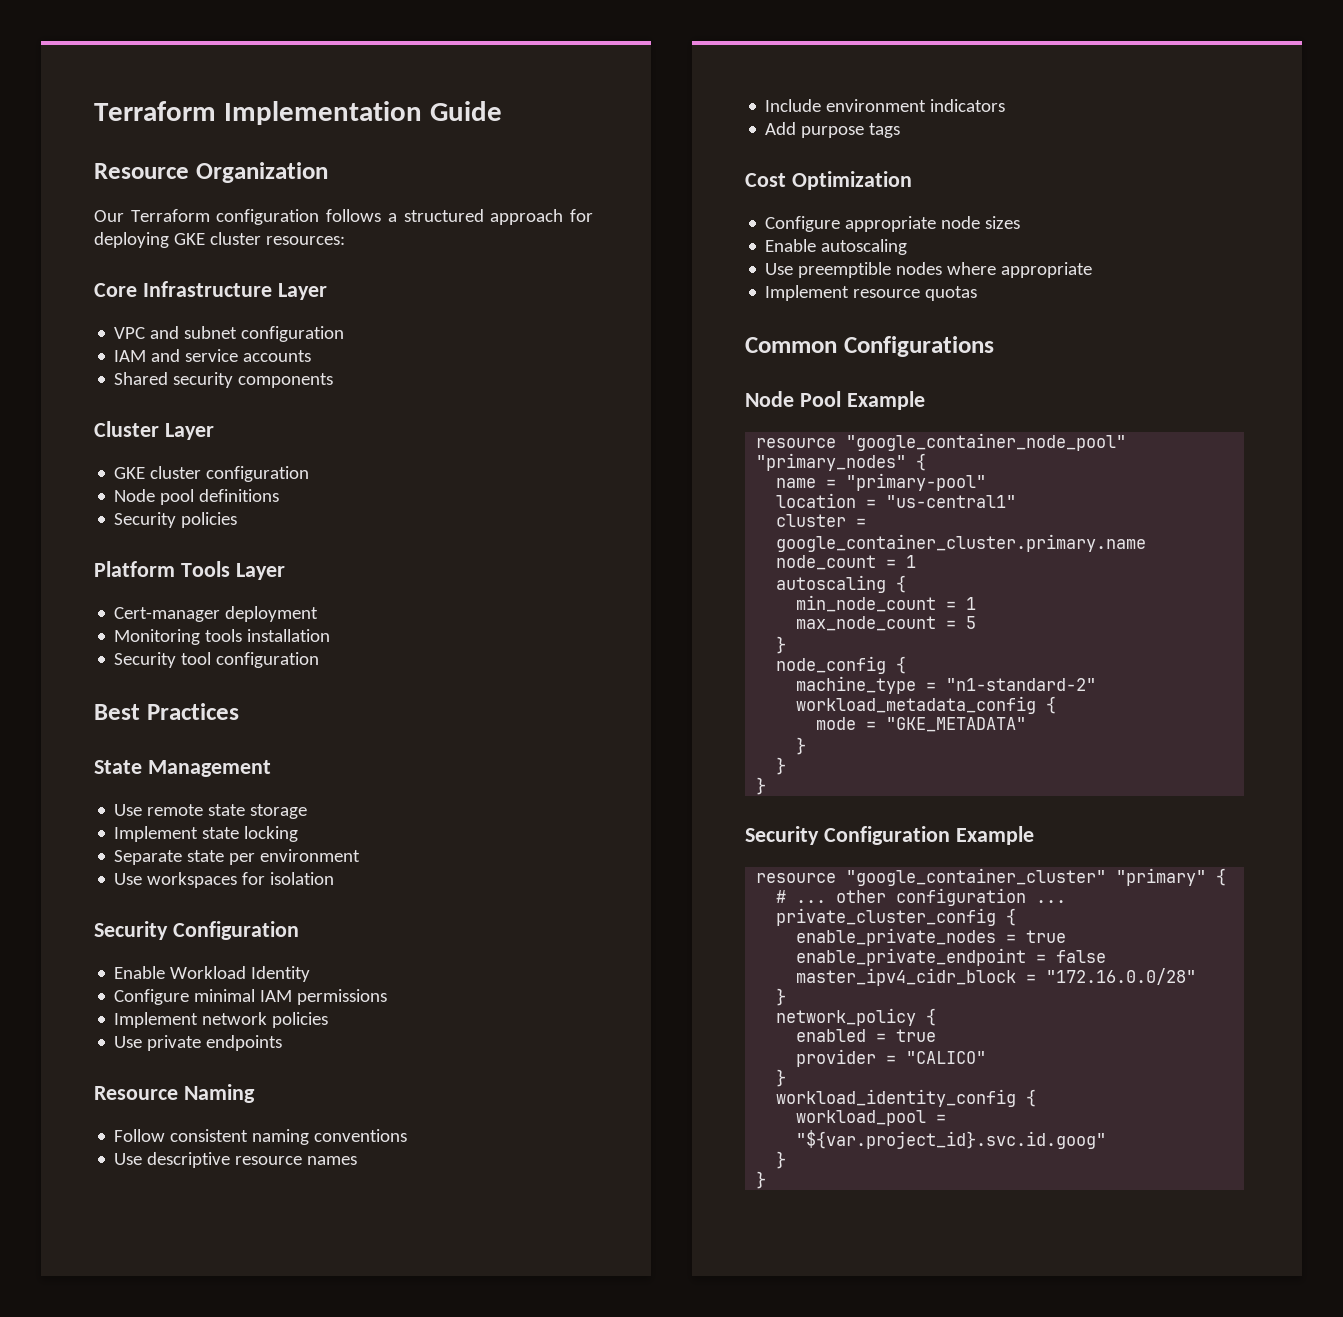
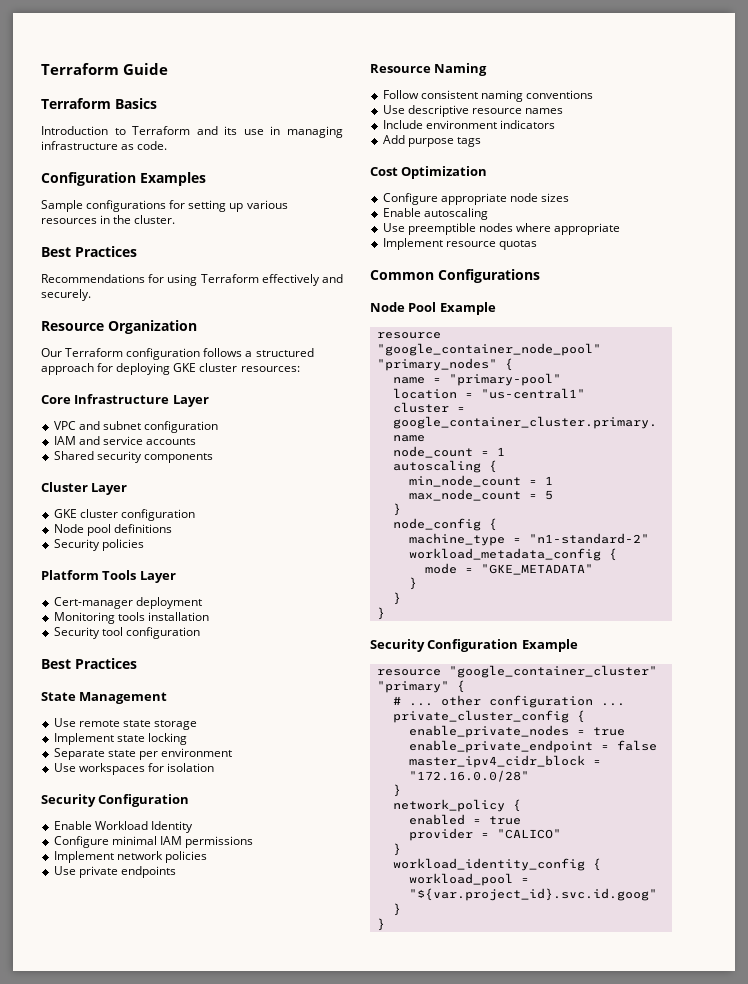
[94,101,422,125] Terraform Implementation -> [41,63,119,75] Terraform
(502, 111) none -> [41,98,157,109] [41,126,343,138] [41,141,168,150] [41,172,206,186] [41,200,288,212] [41,215,176,224] [41,246,137,257] [41,274,343,286] [41,289,91,301] // Terraform Basics // Introduction to Terraform and its use in managing infrastructure as code. // Configuration Examples // Sample configurations for setting up various resources in the cluster. // Best Practices // Recommendations for using Terraform effectively and securely.

